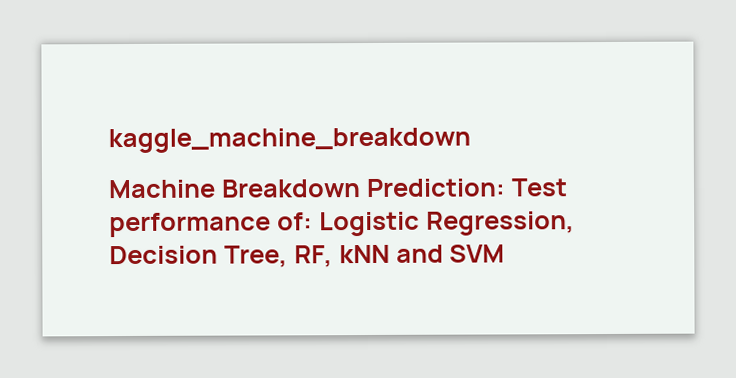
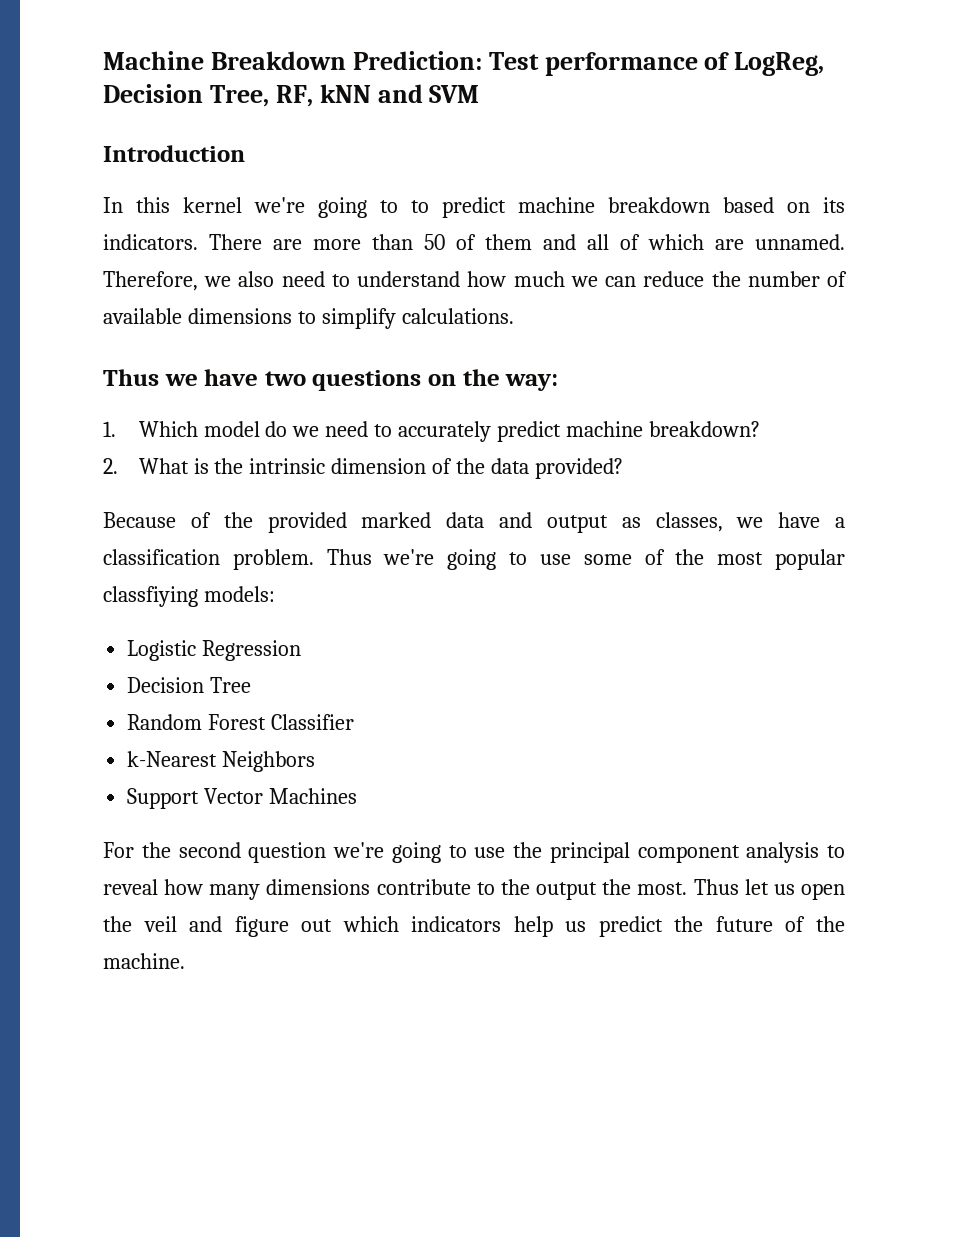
[108,127,471,154] kaggle_machine_breakdown // -> (103, 60) none
[276,211,575,237] of: Logistic Regression, -> [704,52,825,76] of LogReg,
(506, 253) none -> [103,145,245,162] [103,197,845,218] [103,234,845,250] [103,271,848,291] [103,308,514,329] [103,369,559,391] [103,421,761,442] [103,458,624,479] [103,512,846,533] [103,549,846,570] [103,586,275,607] [127,640,302,661] [127,677,252,693] [127,714,355,730] [127,751,316,772] [127,788,358,809] [103,842,845,863] [103,879,845,900] [103,916,846,937] [103,953,185,969] // Introduction // In this kernel we're going to to predict machine breakdown based on its indicators. There are more than 50 of them and all of which are unnamed. Therefore, we also need to understand how much we can reduce the number of available dimensions to simplify calculations. // Thus we have two questions on the way: // 1. Which model do we need to accurately predict machine breakdown? // 2. What is the intrinsic dimension of the data provided? // Because of the provided marked data and output as classes, we have a classification problem. Thus we're going to use some of the most popular classfiying models: // Logistic Regression // Decision Tree // Random Forest Classifier // k-Nearest Neighbors // Support Vector Machines // For the second question we're going to use the principal component analysis to reveal how many dimensions contribute to the output the most. Thus let us open the veil and figure out which indicators help us predict the future of the machine.

